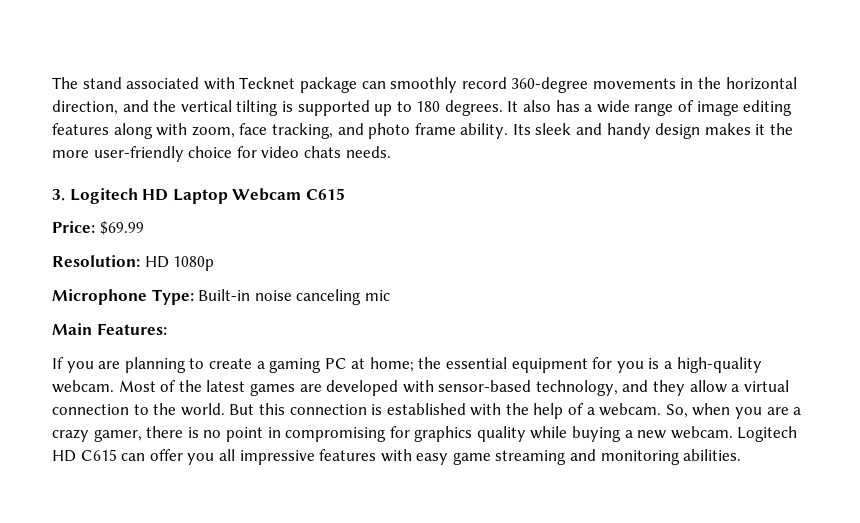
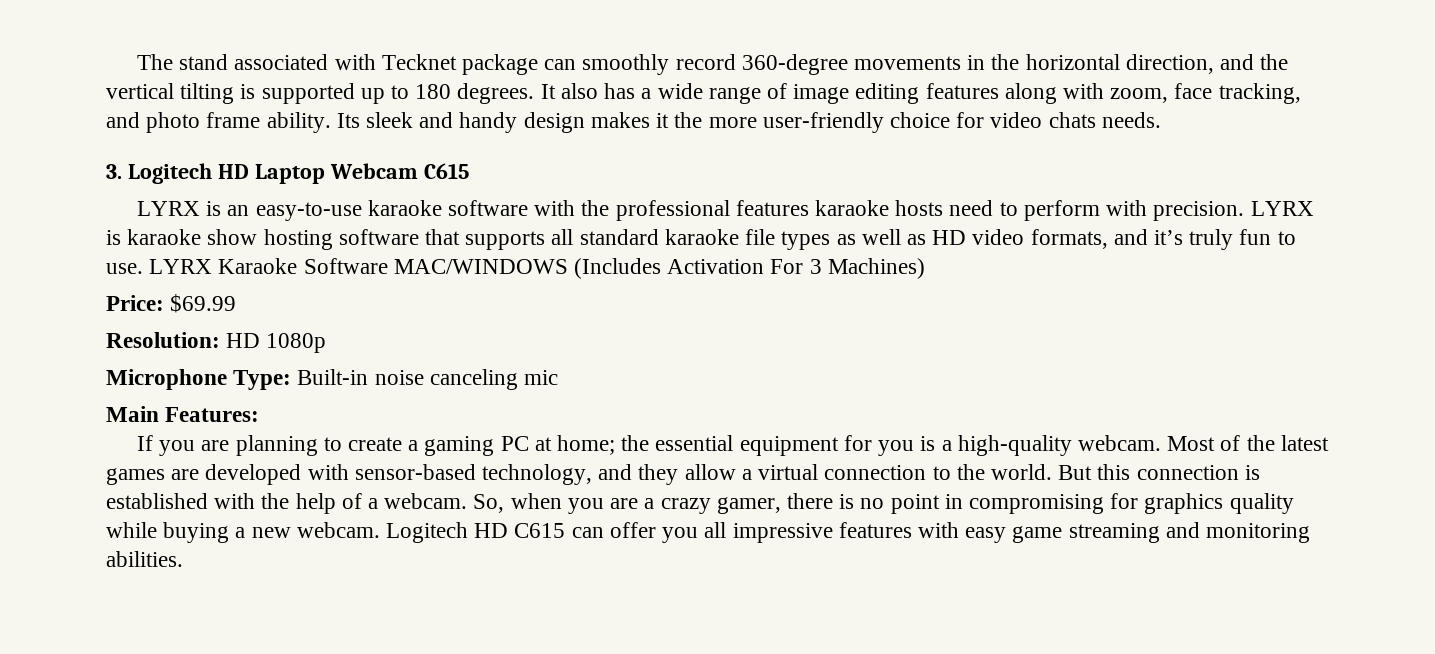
(345, 194) none -> [136,200,1314,221] [106,229,1296,250] [106,258,925,279] // LYRX is an easy-to-use karaoke software with the professional features karaoke hosts need to perform with precision. LYRX is karaoke show hosting software that supports all standard karaoke file types as well as HD video formats, and it’s truly fun to use. LYRX Karaoke Software MAC/WINDOWS (Includes Activation For 3 Machines)

